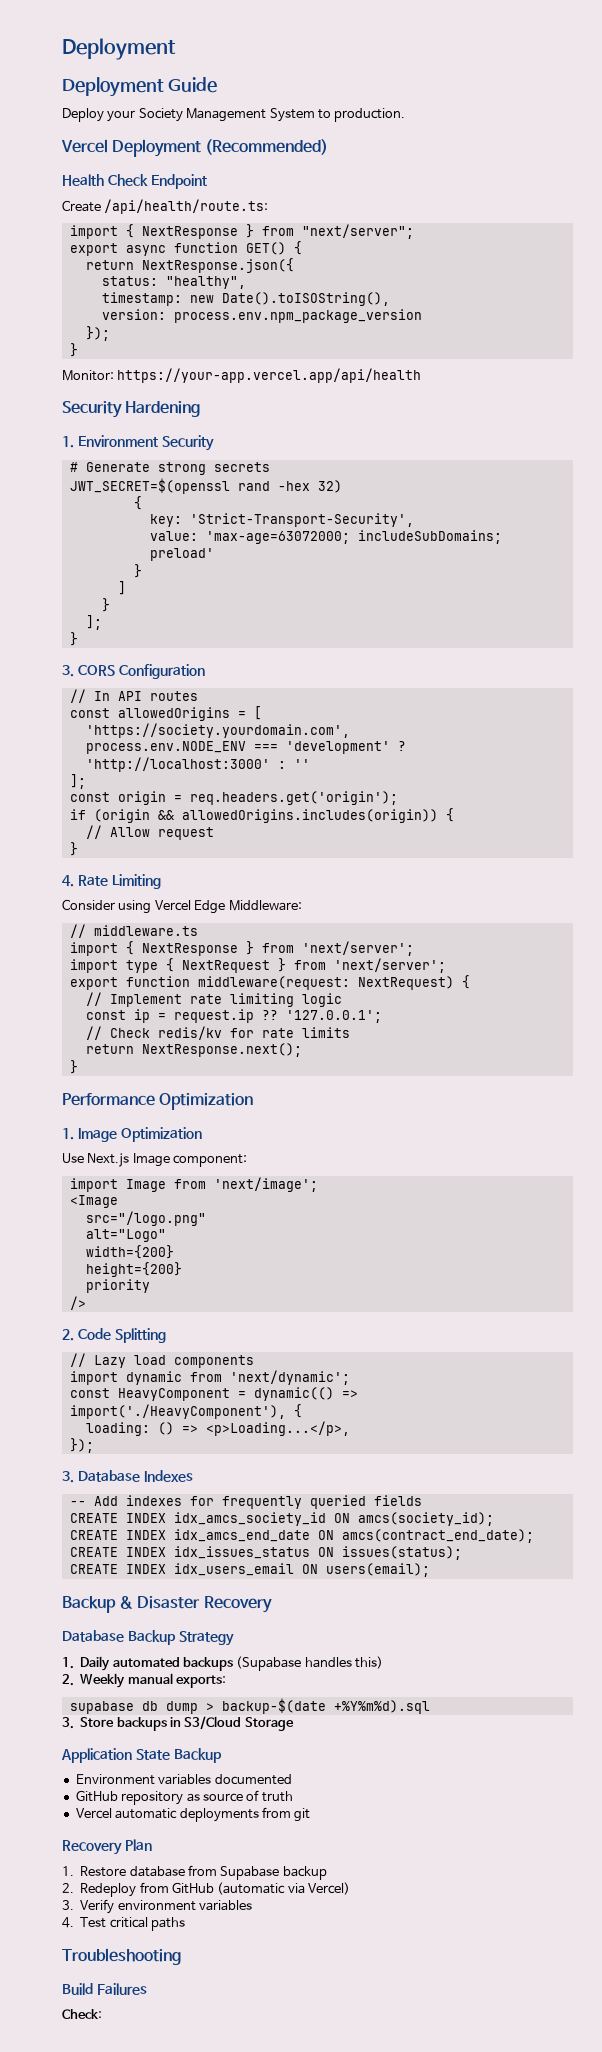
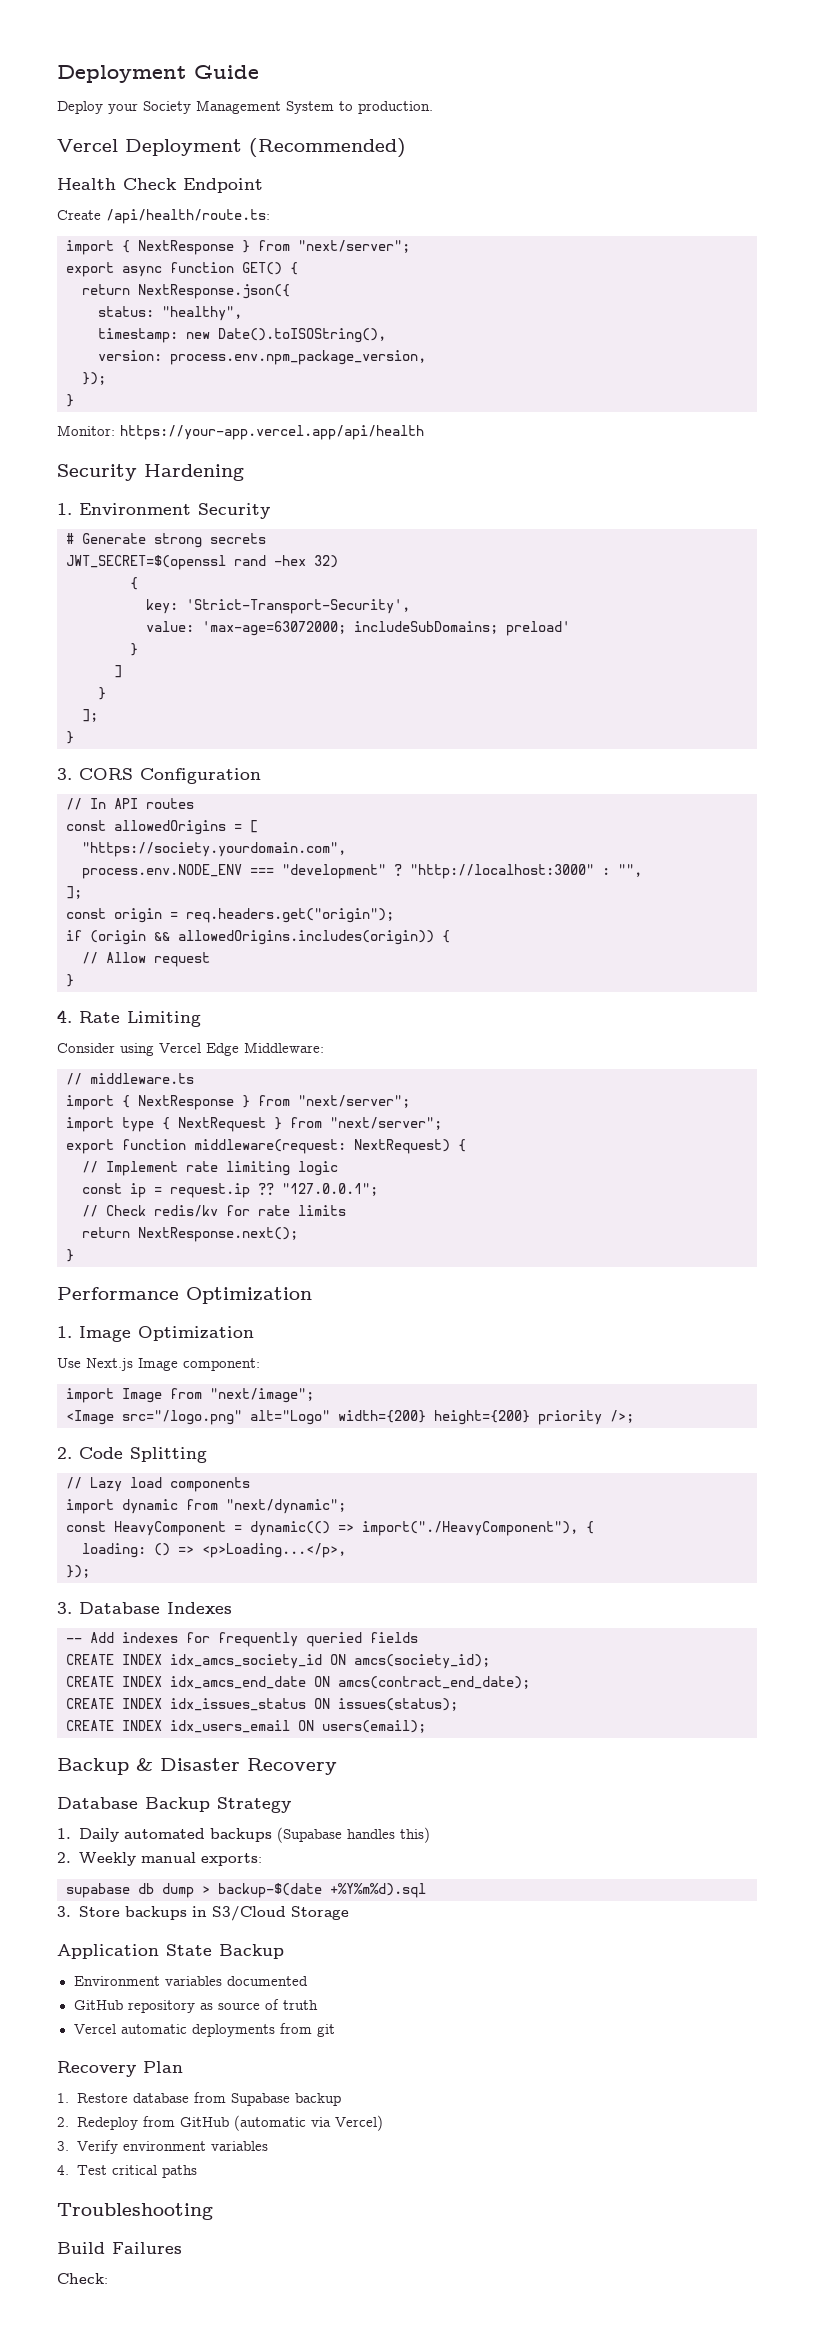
[62,38,176,60] [62,77,164,97] Deployment // Deployment -> [57,65,186,83] Deployment
[173,309,422,323] process.env.npm_package_version -> [170,350,426,365] process.env.npm_package_version,
[85,723,350,738] 'https://society.yourdomain.com', -> [82,842,346,857] "https://society.yourdomain.com",
[285,741,406,754] [85,757,310,772] 'development' ? 'http://localhost:3000' : '' -> [282,864,642,879] "development" ? "http://localhost:3000" : "",
[189,791,398,805] req.headers.get('origin'); -> [186,908,394,923] req.headers.get("origin");
[301,941,414,956] 'next/server'; -> [298,1095,410,1108] "next/server";
[333,958,446,973] 'next/server'; -> [330,1117,442,1130] "next/server";
[285,1010,382,1023] '127.0.0.1'; -> [282,1183,378,1196] "127.0.0.1";
[213,1177,318,1192] 'next/image'; -> [210,1388,314,1403] "next/image";
(118, 1201) // -> (114, 1417) none
(206, 1218) // -> (242, 1417) none
(166, 1235) // -> (330, 1417) none
(174, 1252) // -> (426, 1416) none
(182, 1269) // -> (530, 1417) none
[69,1296,86,1310] // /> -> [610,1410,634,1423] />;
[229,1370,350,1385] 'next/dynamic'; -> [226,1499,346,1514] "next/dynamic";
[69,1404,286,1419] import('./HeavyComponent'), -> [362,1521,578,1536] import("./HeavyComponent"),

